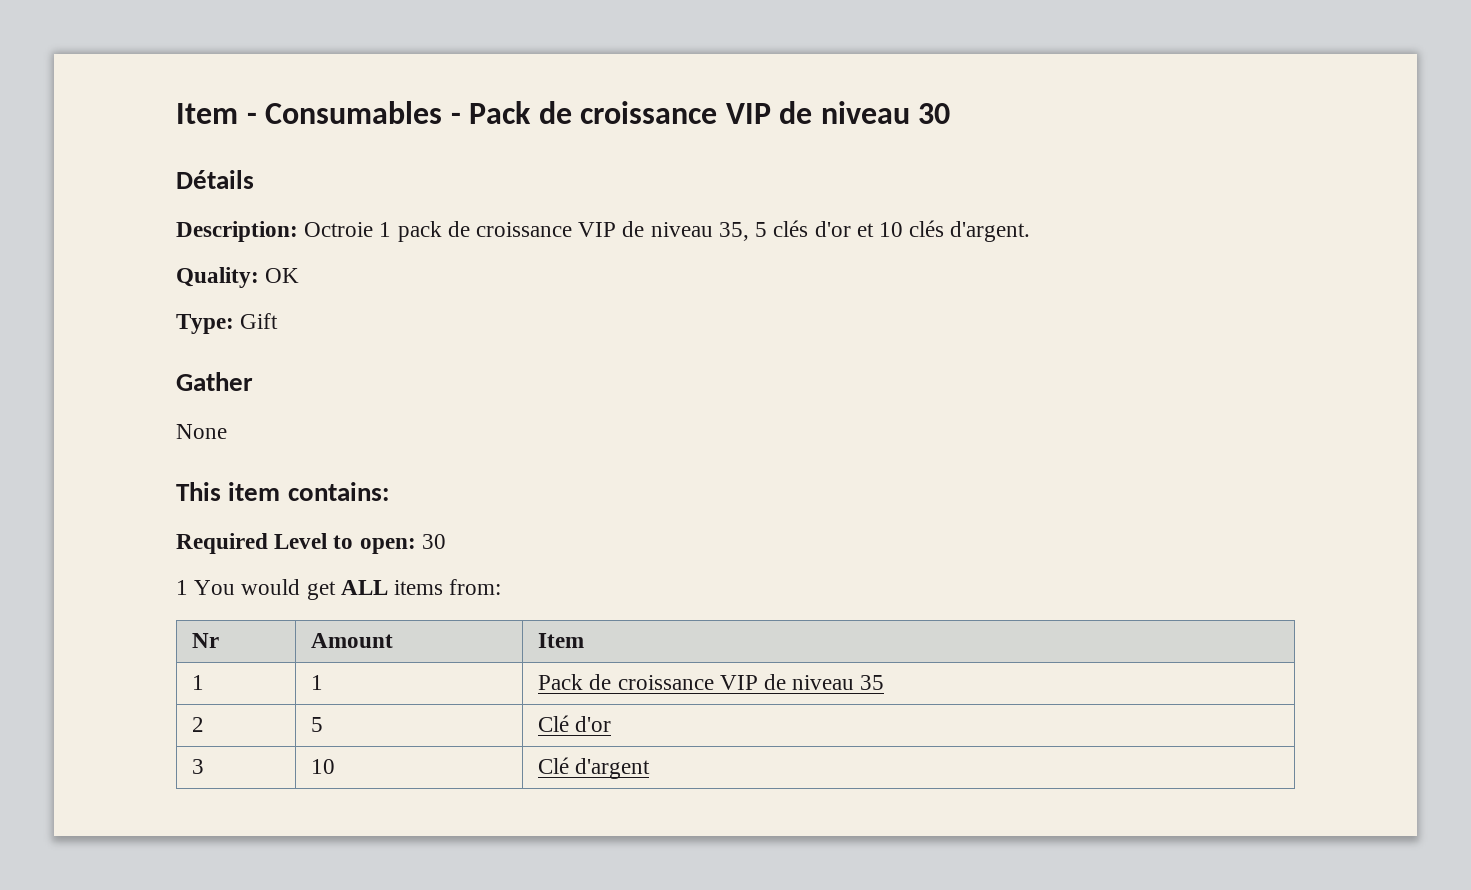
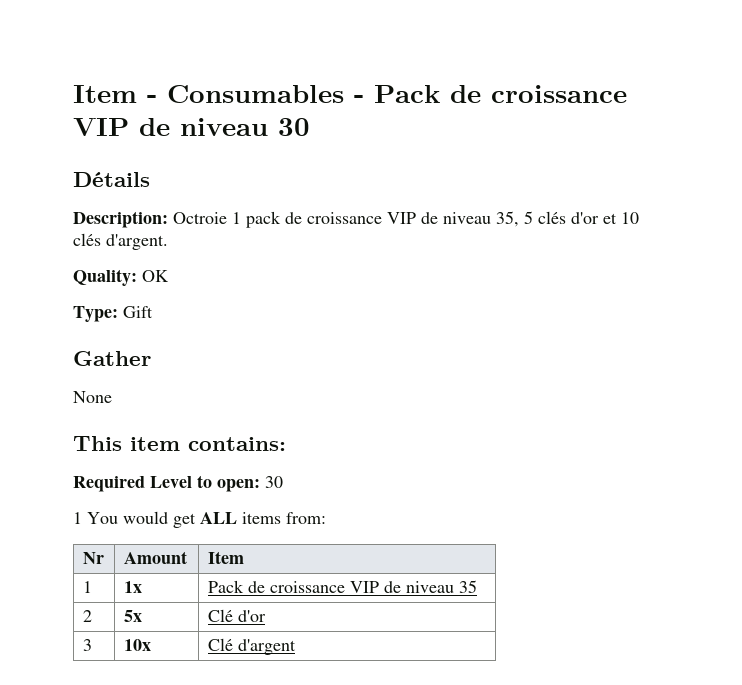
[311,675,324,690] 1 -> [123,581,142,593] 1x
[311,717,324,732] 5 -> [123,610,142,622] 5x
[311,759,336,774] 10 -> [123,639,151,651] 10x

